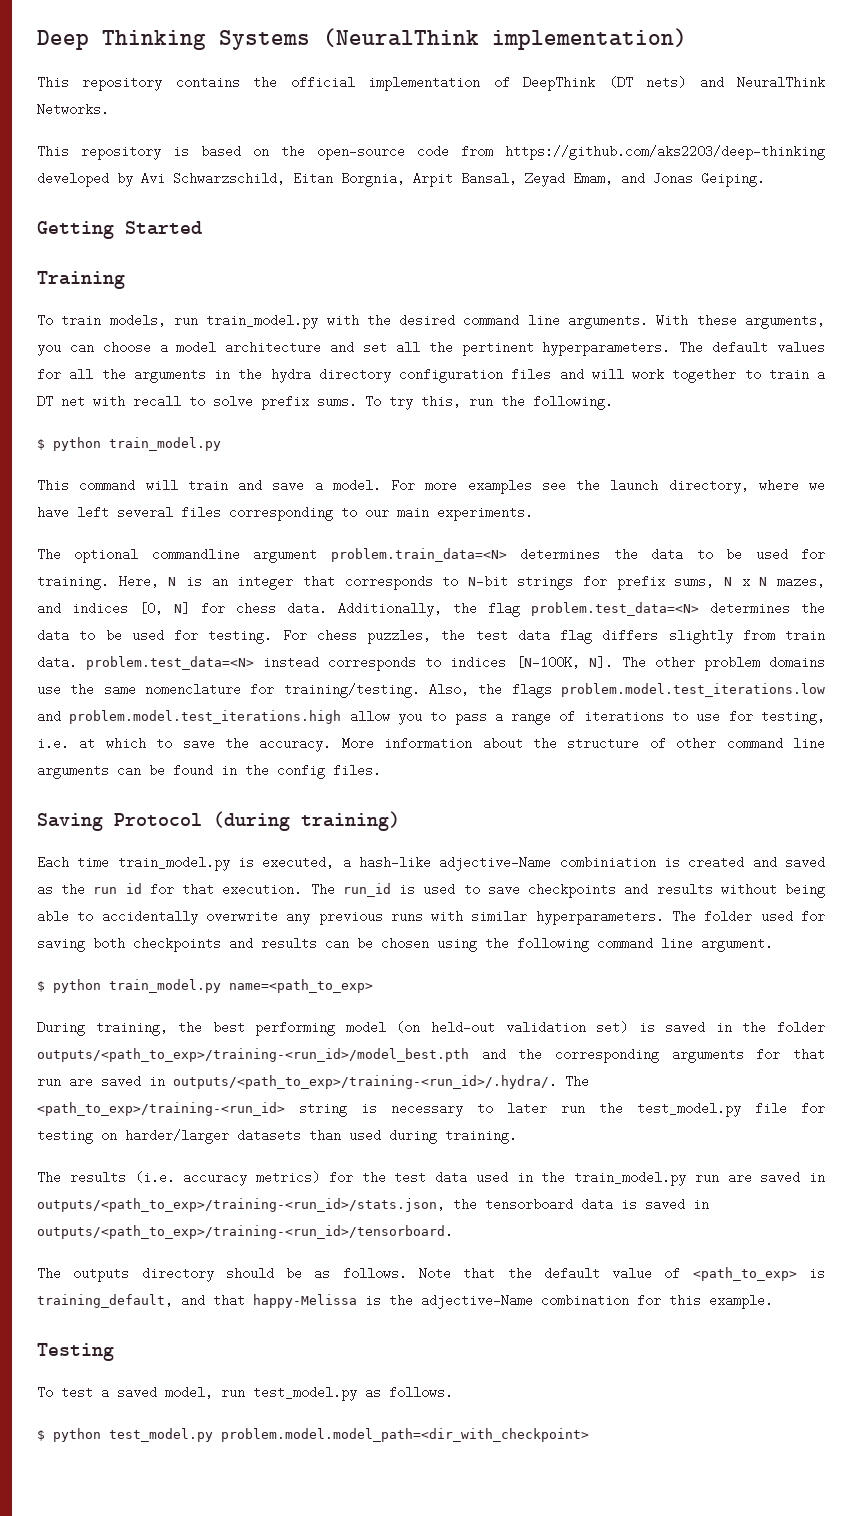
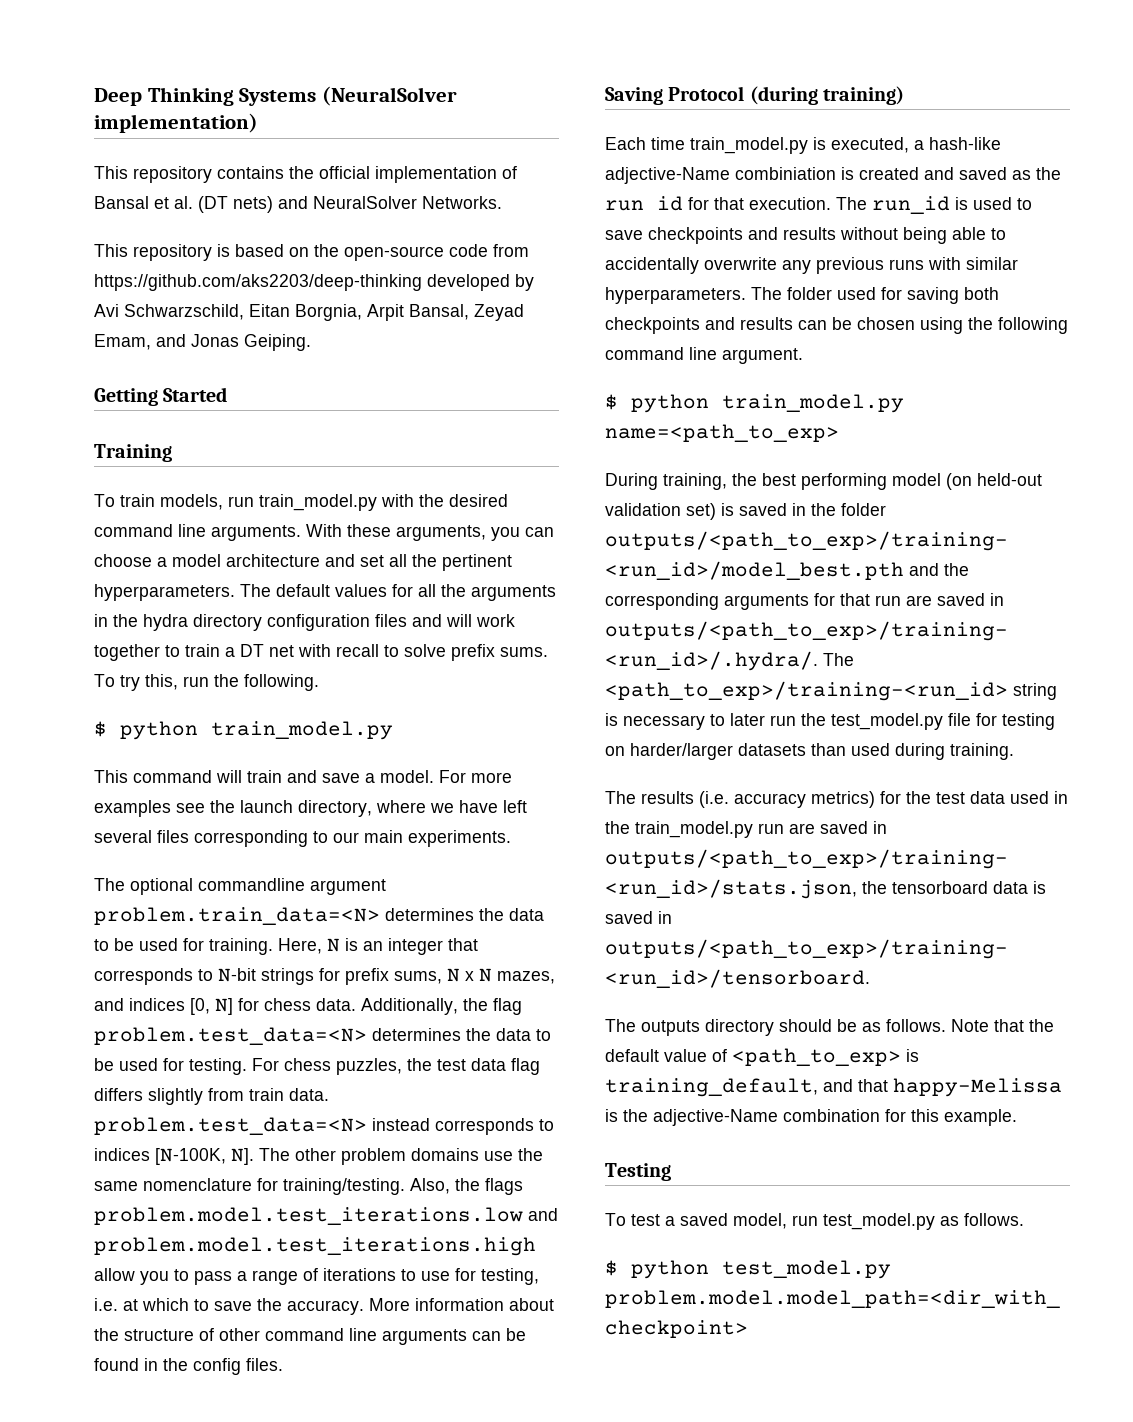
[323,28,479,47] (NeuralThink -> [321,86,457,106] (NeuralSolver
[523,76,596,91] DeepThink -> [94,196,193,209] Bansal et al.
[737,76,826,89] NeuralThink -> [313,196,417,209] NeuralSolver

